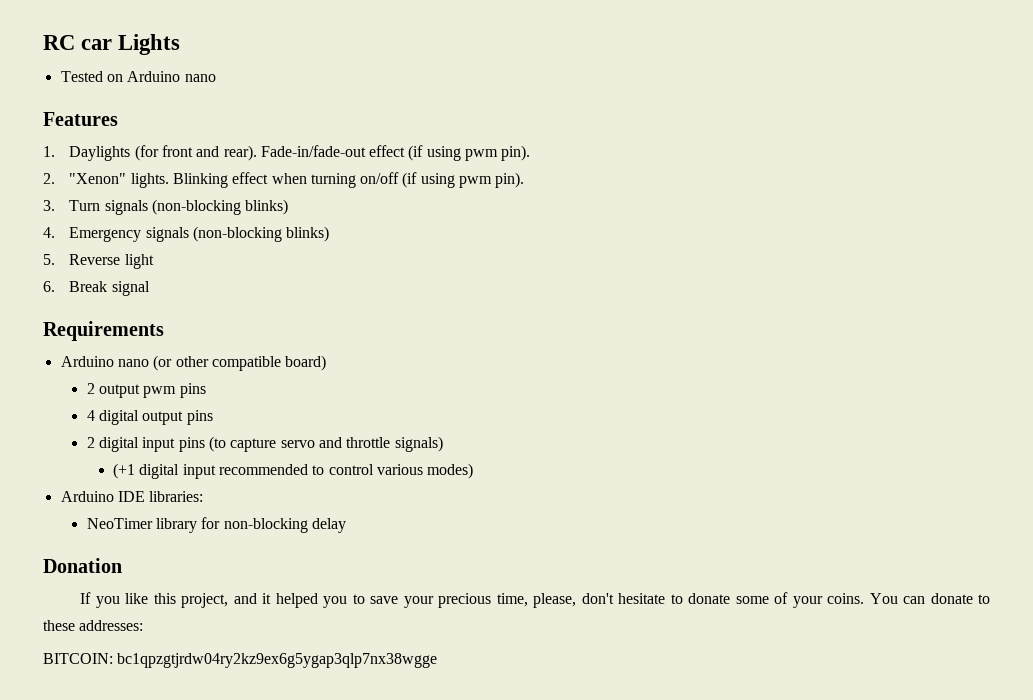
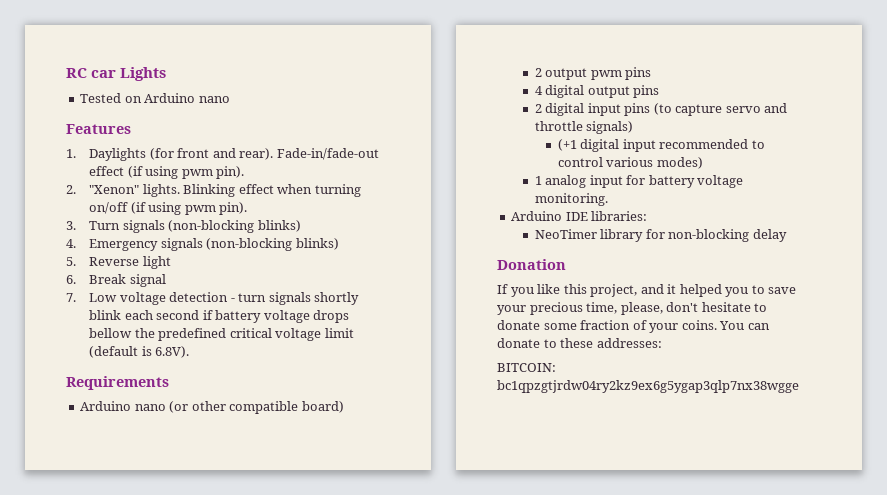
(150, 288) none -> [66,292,360,305] [89,310,350,323] [89,328,354,341] [89,346,190,358] // 7. Low voltage detection - turn signals shortly blink each second if battery voltage drops bellow the predefined critical voltage limit (default is 6.8V).
(474, 471) none -> [534,175,744,188] [534,193,608,206] // 1 analog input for battery voltage monitoring.
(769, 600) none -> [580,320,631,330] fraction

